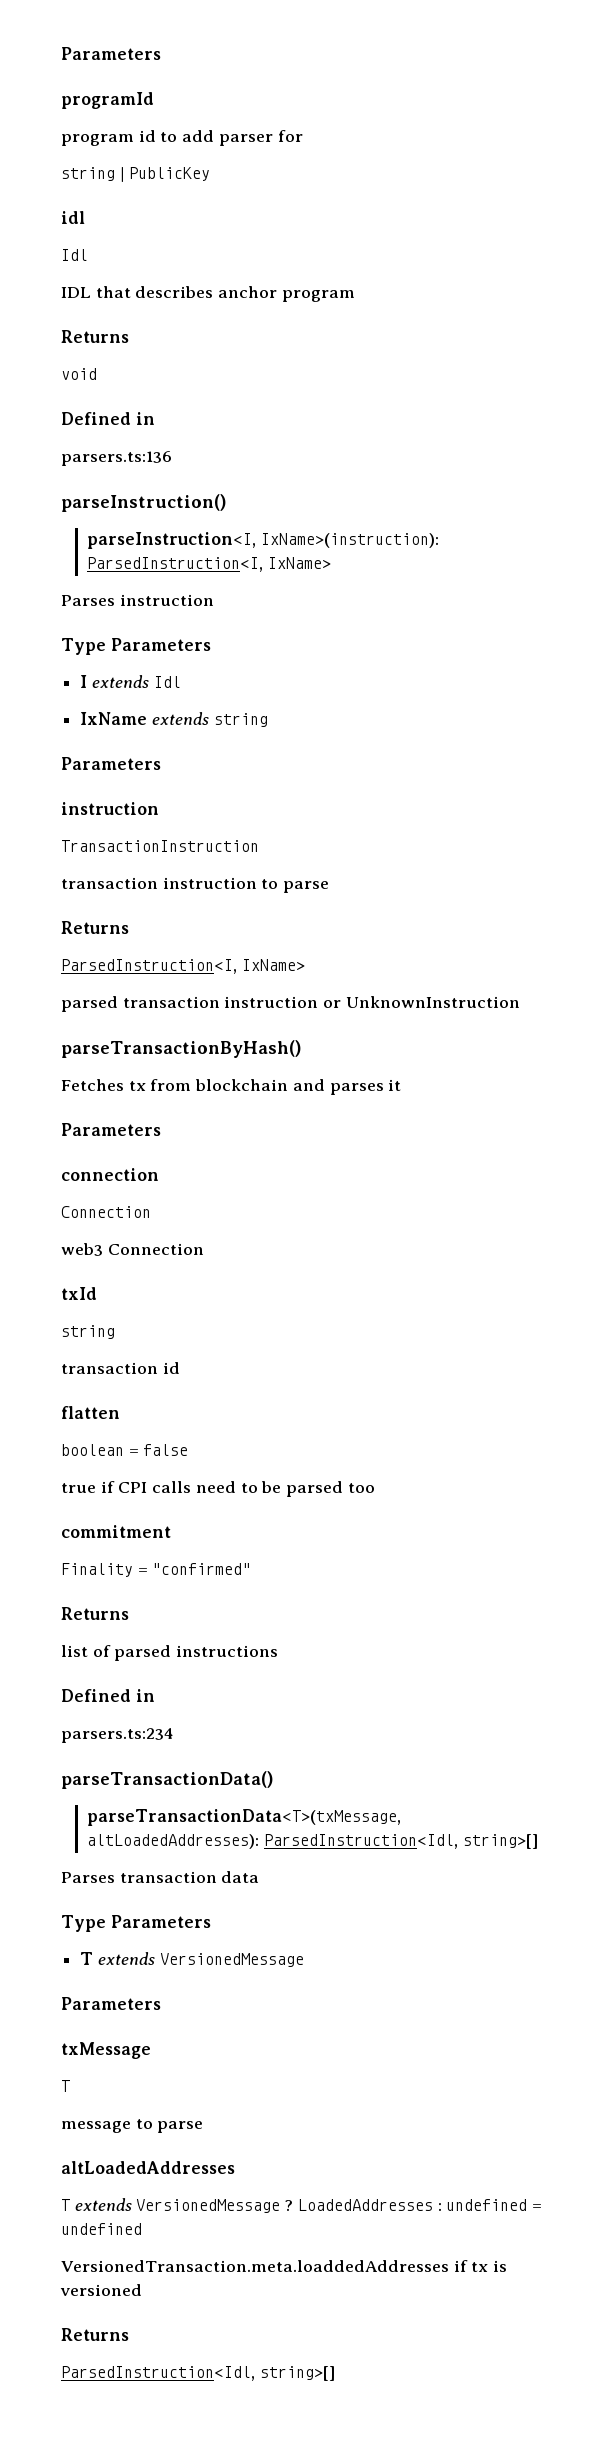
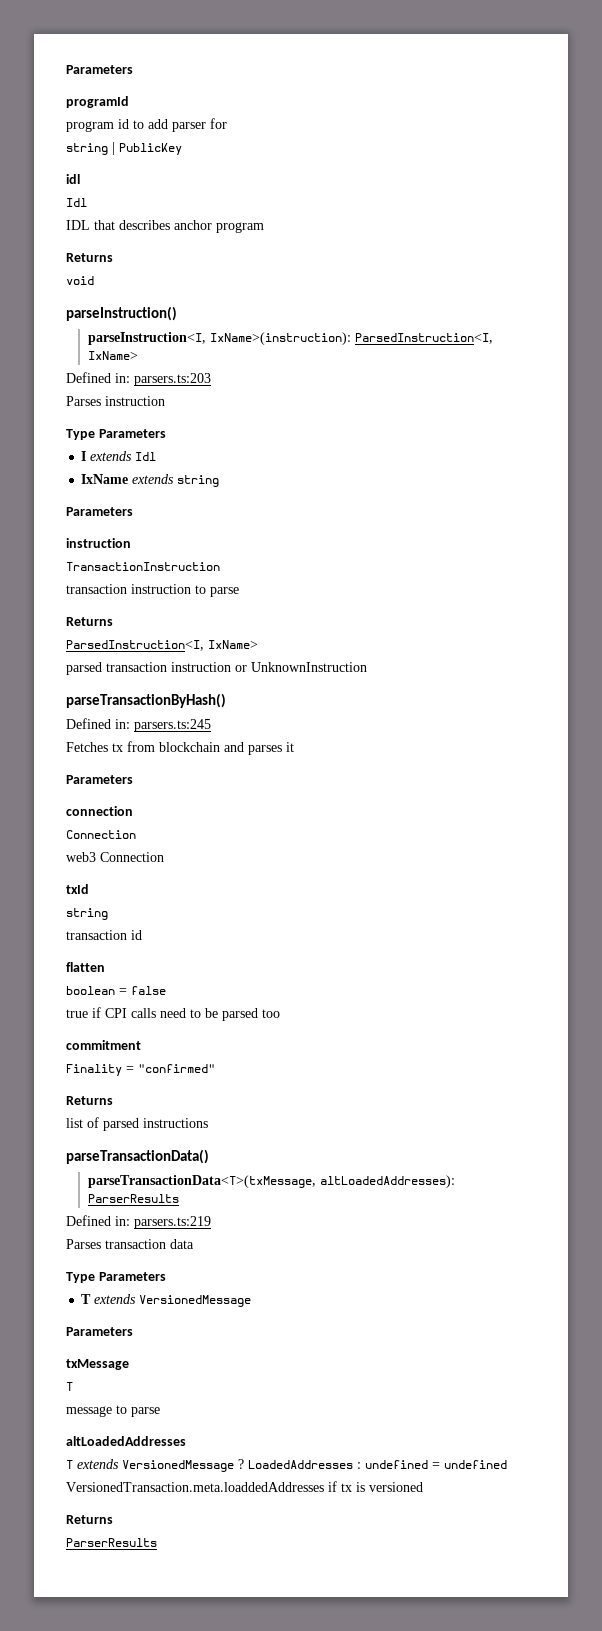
[61,412,155,425] [61,451,172,466] // Defined in // parsers.ts:136 -> (94, 280) none
(331, 563) none -> [66,372,211,386] // Defined in: parsers.ts:203
(302, 1049) none -> [66,718,211,732] // Defined in: parsers.ts:245
[61,1689,155,1702] [61,1728,174,1743] // Defined in // parsers.ts:234 -> (208, 1123) none
[263,1834,538,1849] ParsedInstruction<Idl, string>[] -> [87,1194,179,1203] [66,1215,211,1229] ParserResults // Defined in: parsers.ts:219
[61,2366,335,2381] ParsedInstruction<Idl, string>[] -> [66,1538,157,1547] ParserResults

